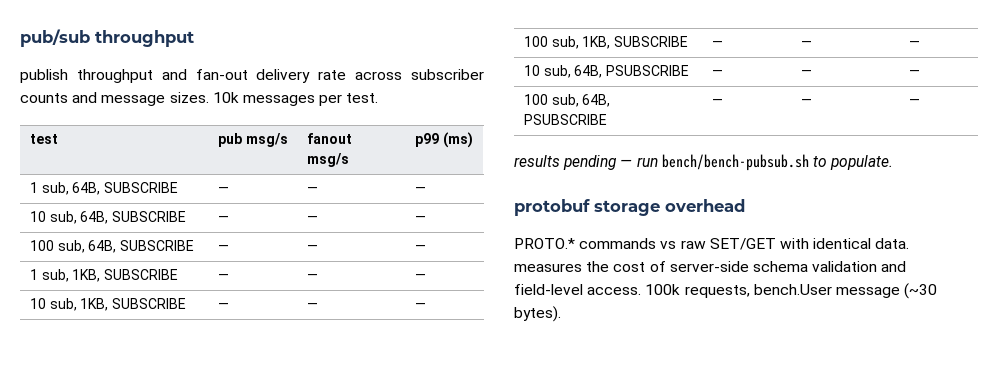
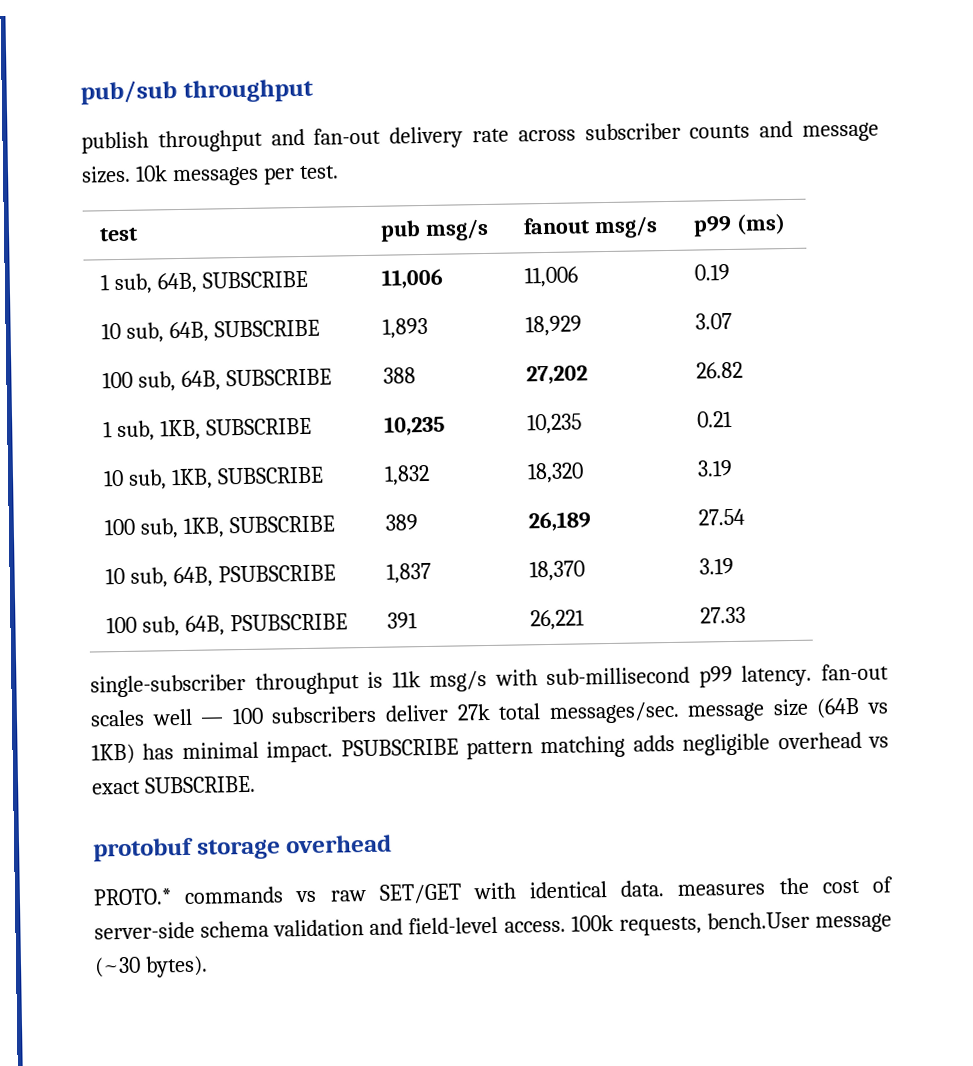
[217,187,229,193] [306,187,318,193] [414,187,426,193] — | — | — -> [381,268,444,289] [524,266,579,288] [694,263,731,281] 11,006 | 11,006 | 0.19
[217,216,229,222] [306,216,318,222] [414,216,426,222] — | — | — -> [382,317,429,339] [525,315,583,337] [695,312,733,330] 1,893 | 18,929 | 3.07
[217,245,229,251] [306,245,318,251] [414,245,426,251] — | — | — -> [383,367,417,384] [526,365,589,385] [696,361,744,379] 388 | 27,202 | 26.82
[217,274,229,280] [306,274,318,280] [414,274,426,280] — | — | — -> [384,415,446,436] [527,413,583,435] [697,410,734,428] 10,235 | 10,235 | 0.21
[217,303,229,309] [306,303,318,309] [414,303,426,309] — | — | — -> [384,464,431,486] [527,462,585,484] [697,459,734,477] 1,832 | 18,320 | 3.19
[711,41,723,47] [800,41,812,47] [908,41,920,47] — | — | — -> [385,514,419,531] [528,511,592,532] [698,508,746,526] 389 | 26,189 | 27.54
[711,70,723,76] [800,70,812,76] [908,70,920,76] — | — | — -> [386,562,432,584] [529,560,586,582] [699,557,735,575] 1,837 | 18,370 | 3.19
[711,99,723,105] [800,99,812,105] [908,99,920,105] [514,154,894,171] — | — | — // results pending — run bench/bench-pubsub.sh to populate. -> [387,612,419,629] [530,609,586,631] [700,606,747,624] [90,663,889,698] [90,697,890,727] [91,731,889,765] [92,775,256,795] 391 | 26,221 | 27.33 // single-subscriber throughput is 11k msg/s with sub-millisecond p99 latency. fan-out scales well — 100 subscribers deliver 27k total messages/sec. message size (64B vs 1KB) has minimal impact. PSUBSCRIBE pattern matching adds negligible overhead vs exact SUBSCRIBE.

